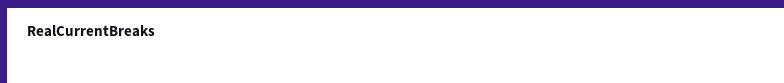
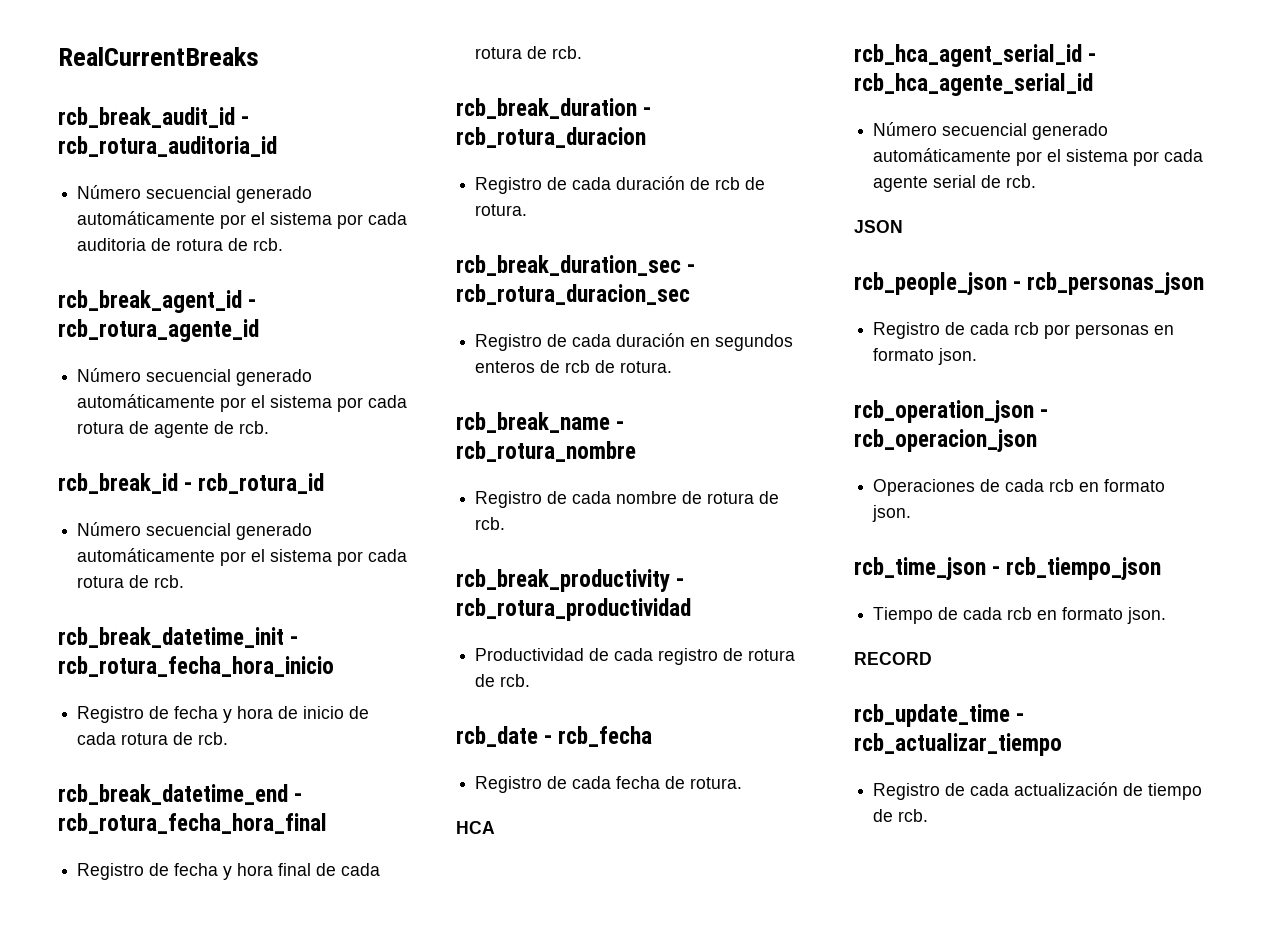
(155, 31) none -> [58,107,250,128] [58,136,277,157] [77,185,313,203] [77,211,408,229] [77,238,284,251] [58,290,257,313] [58,319,259,342] [77,368,313,386] [77,394,408,412] [77,421,270,438] [58,473,325,494] [77,522,313,540] [77,548,408,566] [77,575,185,588] [58,627,299,648] [58,656,334,677] [77,706,370,723] [77,732,229,745] [58,784,303,805] [58,813,327,834] [77,863,381,880] [475,46,583,59] [456,98,652,119] [456,127,646,148] [475,176,766,194] [475,204,528,216] [456,255,696,276] [456,284,690,305] [475,333,794,351] [475,360,673,373] [456,412,625,433] [456,441,636,462] [475,491,780,508] [475,517,506,530] [456,569,685,592] [456,598,691,621] [475,648,796,665] [475,674,531,687] [456,726,653,747] [475,776,743,793] [456,821,495,834] [854,44,1097,67] [854,73,1093,96] [873,122,1109,140] [873,148,1204,166] [873,175,1037,192] [854,220,903,233] [854,272,1205,295] [873,322,1175,339] [873,348,978,365] [854,400,1049,423] [854,429,1037,452] [873,479,1166,496] [872,505,912,522] [854,557,1162,580] [873,607,1167,624] [854,652,932,665] [854,704,1025,727] [854,733,1062,756] [873,782,1203,800] [873,809,929,822] // rcb_break_audit_id - rcb_rotura_auditoria_id // Número secuencial generado automáticamente por el sistema por cada auditoria de rotura de rcb. // rcb_break_agent_id - rcb_rotura_agente_id // Número secuencial generado automáticamente por el sistema por cada rotura de agente de rcb. // rcb_break_id - rcb_rotura_id // Número secuencial generado automáticamente por el sistema por cada rotura de rcb. // rcb_break_datetime_init - rcb_rotura_fecha_hora_inicio // Registro de fecha y hora de inicio de cada rotura de rcb. // rcb_break_datetime_end - rcb_rotura_fecha_hora_final // Registro de fecha y hora final de cada rotura de rcb. // rcb_break_duration - rcb_rotura_duracion // Registro de cada duración de rcb de rotura. // rcb_break_duration_sec - rcb_rotura_duracion_sec // Registro de cada duración en segundos enteros de rcb de rotura. // rcb_break_name - rcb_rotura_nombre // Registro de cada nombre de rotura de rcb. // rcb_break_productivity - rcb_rotura_productividad // Productividad de cada registro de rotura de rcb. // rcb_date - rcb_fecha // Registro de cada fecha de rotura. // HCA // rcb_hca_agent_serial_id - rcb_hca_agente_serial_id // Número secuencial generado automáticamente por el sistema por cada agente serial de rcb. // JSON // rcb_people_json - rcb_personas_json // Registro de cada rcb por personas en formato json. // rcb_operation_json - rcb_operacion_json // Operaciones de cada rcb en formato json. // rcb_time_json - rcb_tiempo_json // Tiempo de cada rcb en formato json. // RECORD // rcb_update_time - rcb_actualizar_tiempo // Registro de cada actualización de tiempo de rcb.

